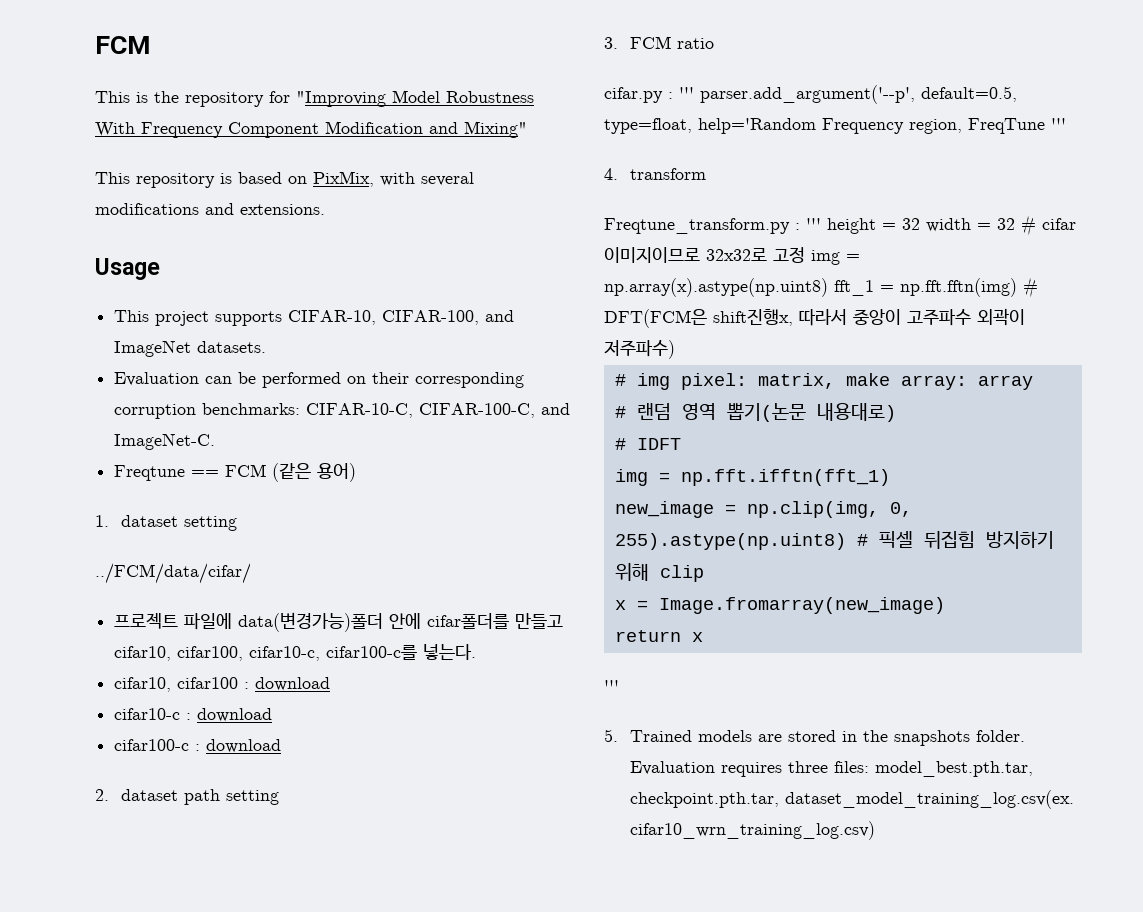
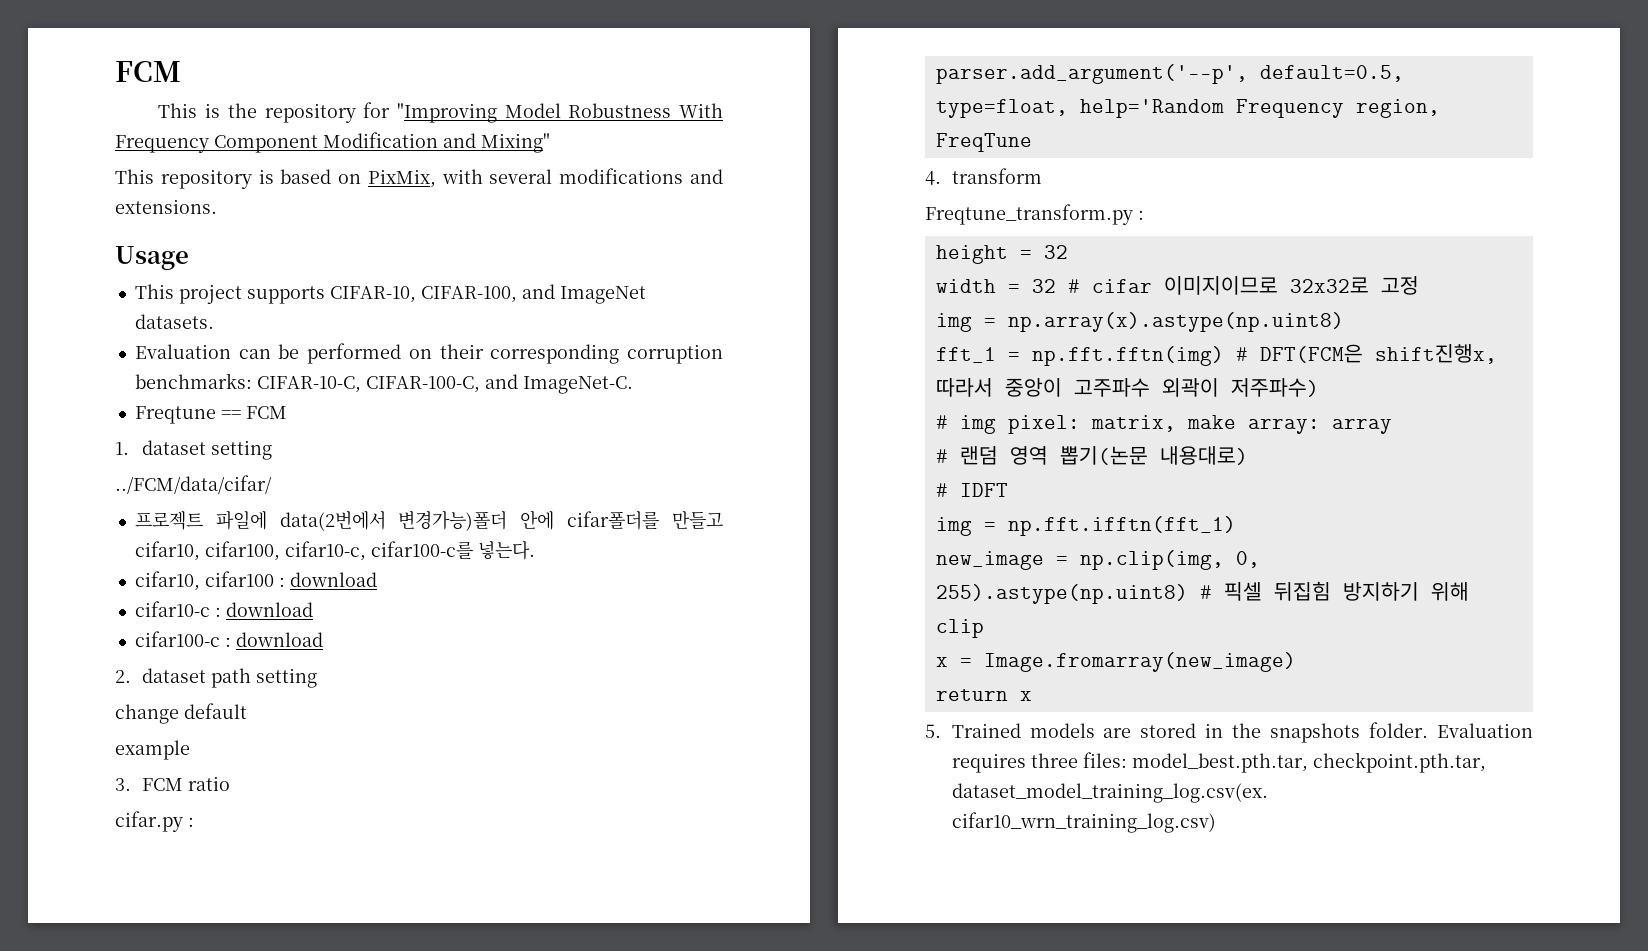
[272,463,357,482] (같은 용어) -> (287, 412) none
[238,612,384,632] data(변경가능)폴더 -> [279,511,508,531] data(2번에서 변경가능)폴더
(279, 797) none -> [115,703,247,724] [115,740,190,760] // change default // example
[679,87,694,99] ''' -> (194, 822) //
[1051,118,1066,130] ''' -> (1032, 142) none
[806,218,821,230] ''' -> (1144, 215) //
(920, 224) none -> (1068, 252) //
(805, 255) none -> (1419, 285) //
(828, 287) none -> (1344, 322) //
[604,680,619,692] // ''' -> (1032, 696) none

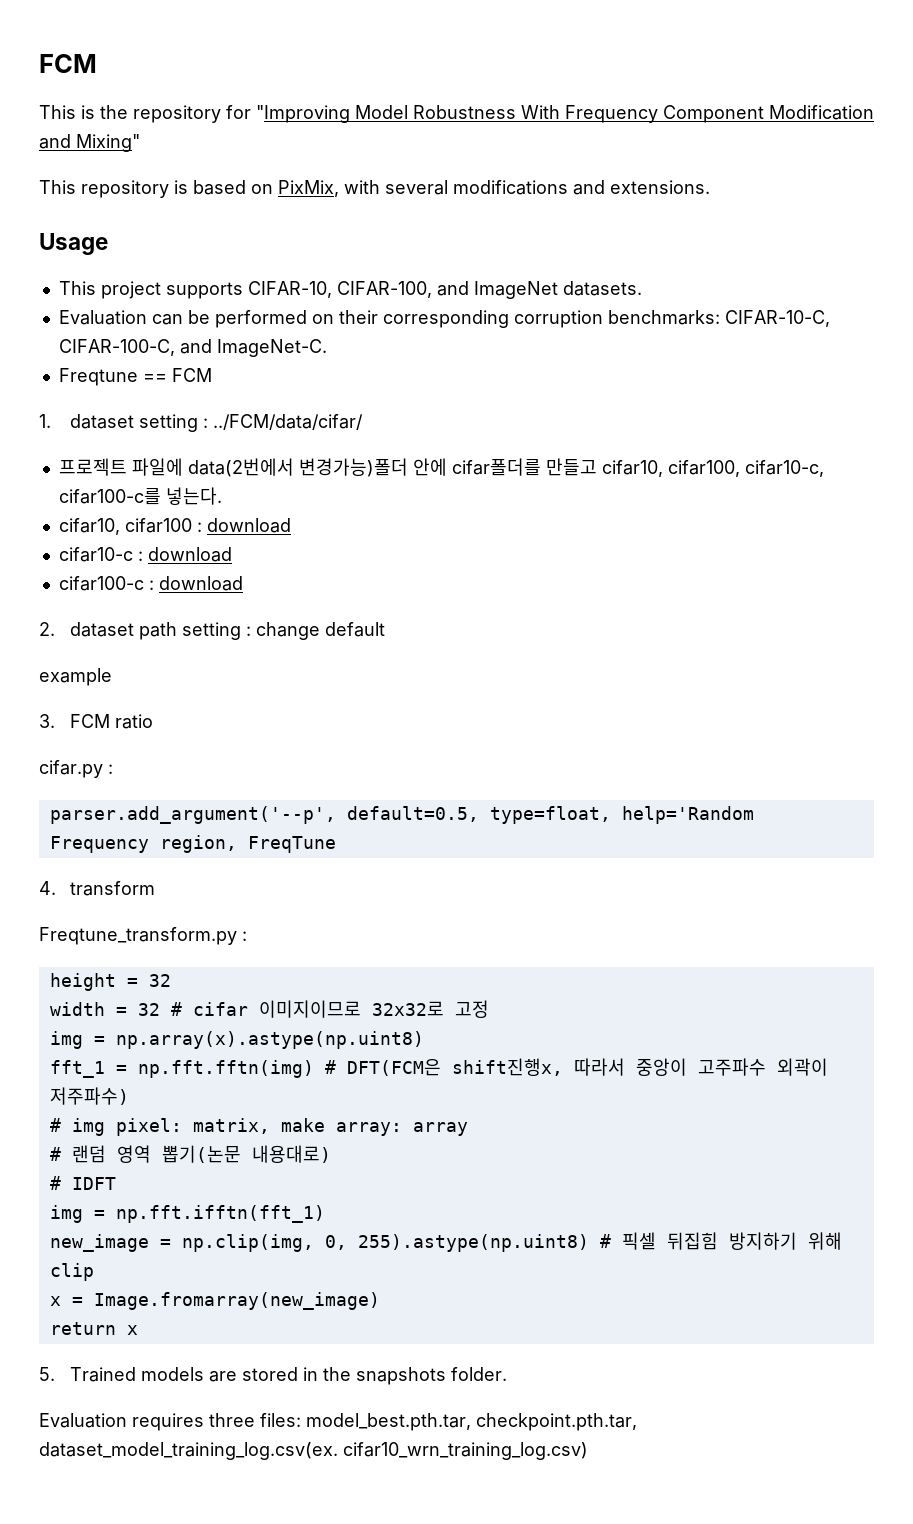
(272, 450) // -> [203,418,209,428] :
(317, 678) // -> [246,626,252,636] :
(1429, 730) none -> (508, 1374) //

